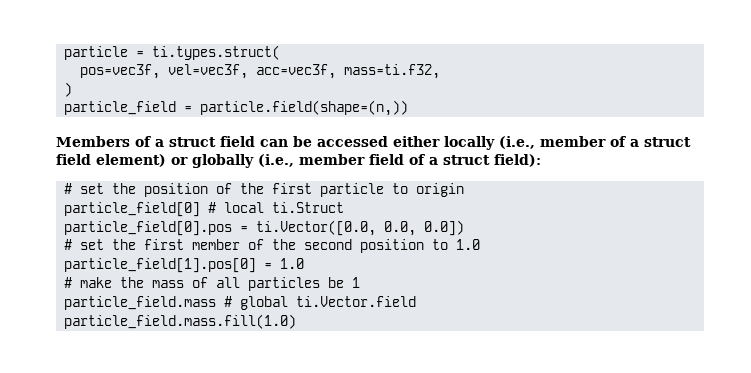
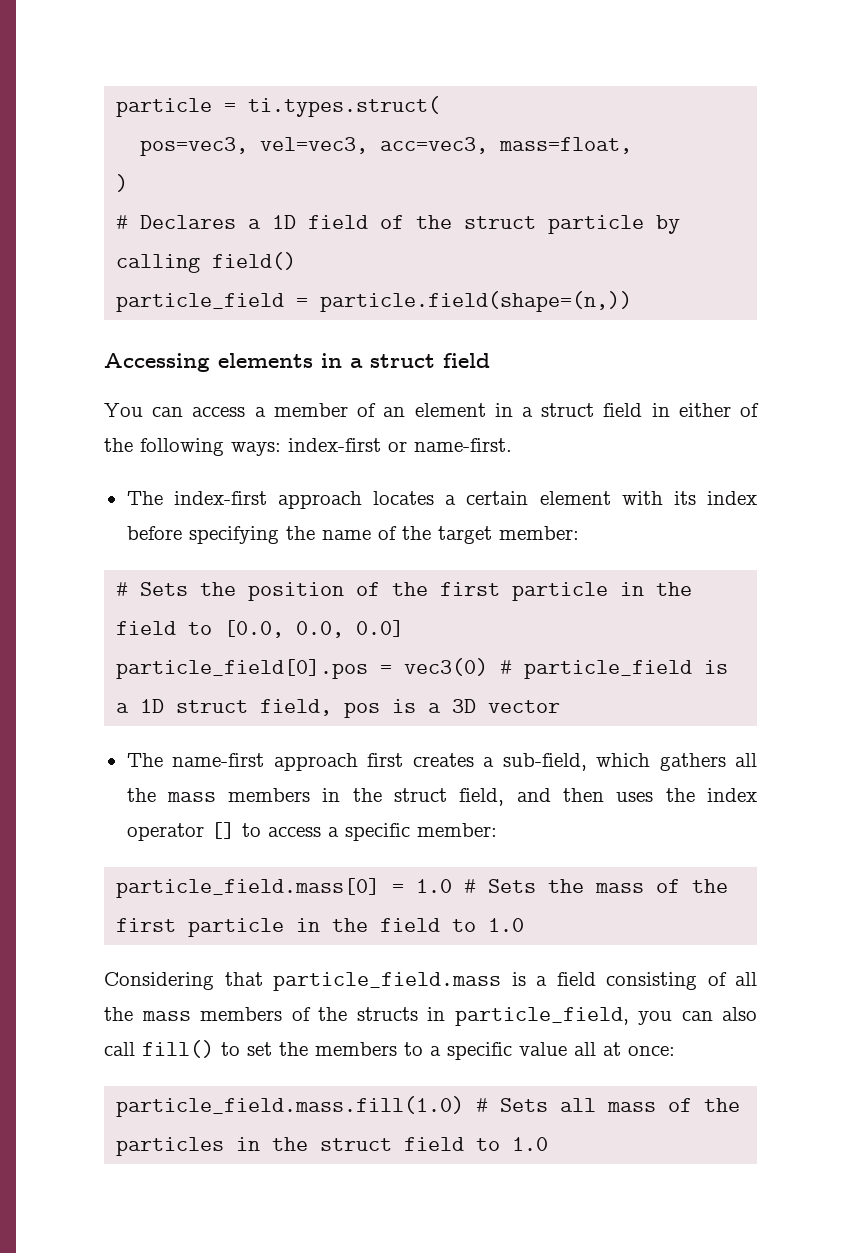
[79,64,440,79] [63,82,72,97] pos=vec3f, vel=vec3f, acc=vec3f, mass=ti.f32, // ) -> [140,137,633,156] [116,174,129,192] [116,215,681,234] [116,252,297,273] pos=vec3, vel=vec3, acc=vec3, mass=float, // ) // # Declares a 1D field of the struct particle by calling field()
[56,136,691,150] [56,154,541,168] [63,183,104,194] Members of a struct field can be accessed either locally (i.e., member of a struct field element) or globally (i.e., member field of a struct field): // # set -> [104,353,490,372] [104,403,759,417] [104,438,512,456] [126,491,758,509] [126,526,579,544] [116,582,189,596] Accessing elements in a struct field // You can access a member of an element in a struct field in either of the following ways: index-first or name-first. // The index-first approach locates a certain element with its index before specifying the name of the target member: // # Sets
[391,183,464,197] [63,202,344,217] [63,220,464,236] [63,239,480,253] [63,258,304,273] [63,277,360,291] [63,296,416,310] [63,314,296,329] to origin // particle_field[0] # local ti.Struct // particle_field[0].pos = ti.Vector([0.0, 0.0, 0.0]) // # set the first member of the second position to 1.0 // particle_field[1].pos[0] = 1.0 // # make the mass of all particles be 1 // particle_field.mass # global ti.Vector.field // particle_field.mass.fill(1.0) -> [620,582,693,596] [116,620,405,638] [116,658,729,679] [116,699,561,718] [126,753,757,771] [126,788,758,806] [126,822,497,841] [116,878,729,898] [116,918,525,937] [104,972,757,991] [104,1007,757,1026] [104,1040,675,1060] [116,1096,741,1117] [116,1137,549,1156] in the field to [0.0, 0.0, 0.0] // particle_field[0].pos = vec3(0) # particle_field is a 1D struct field, pos is a 3D vector // The name-first approach first creates a sub-field, which gathers all the mass members in the struct field, and then uses the index operator [] to access a specific member: // particle_field.mass[0] = 1.0 # Sets the mass of the first particle in the field to 1.0 // Considering that particle_field.mass is a field consisting of all the mass members of the structs in particle_field, you can also call fill() to set the members to a specific value all at once: // particle_field.mass.fill(1.0) # Sets all mass of the particles in the struct field to 1.0

